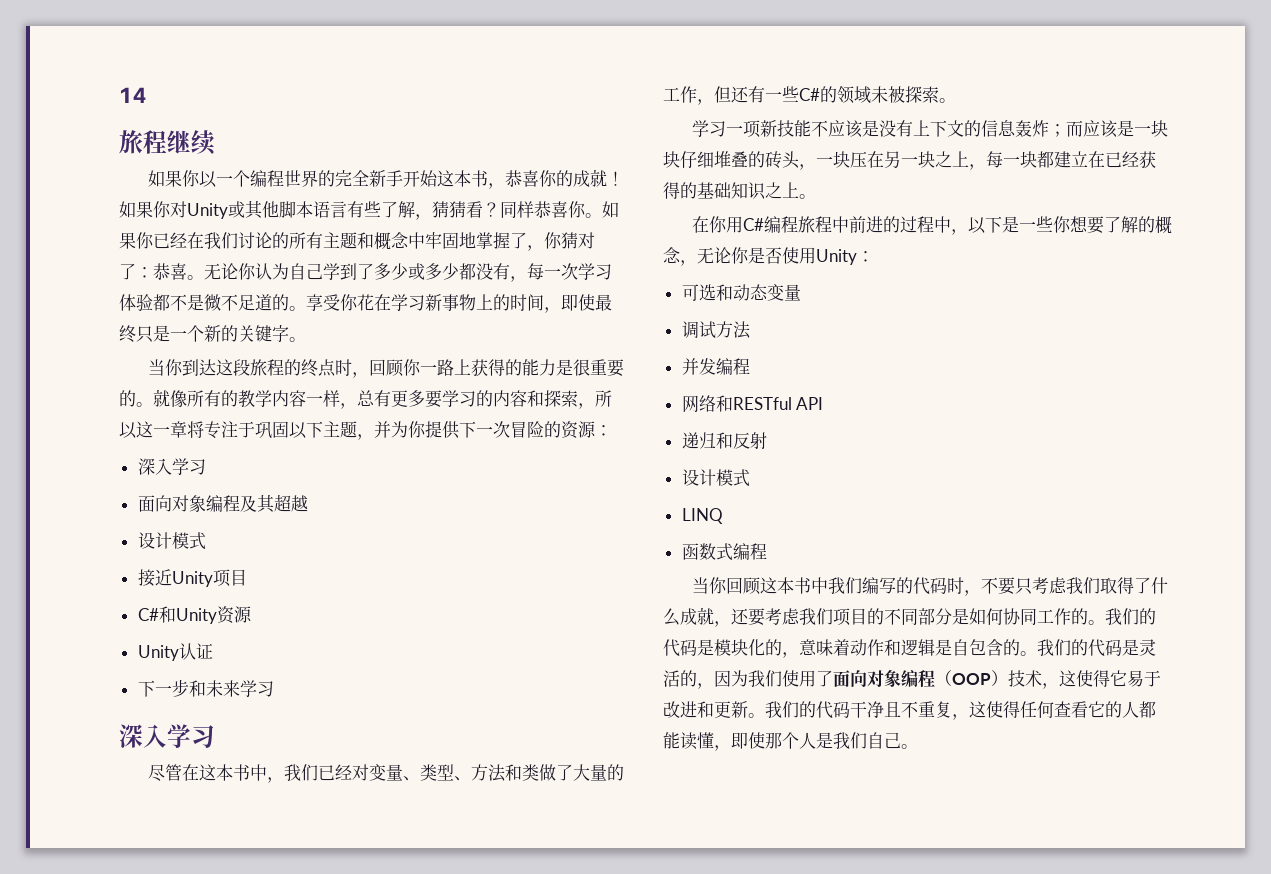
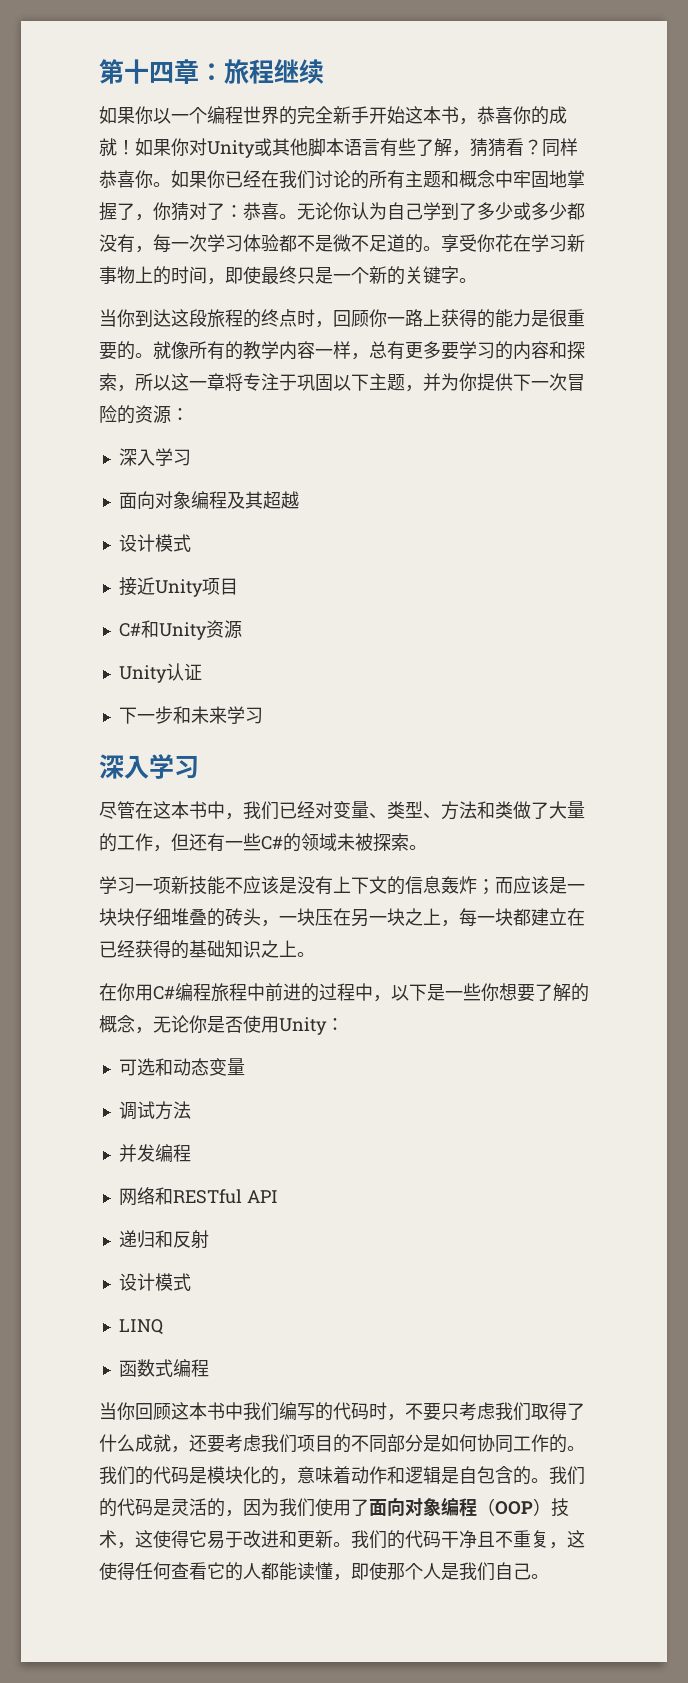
[119,87,147,103] 14 // -> [99,59,224,84] 第十四章：

